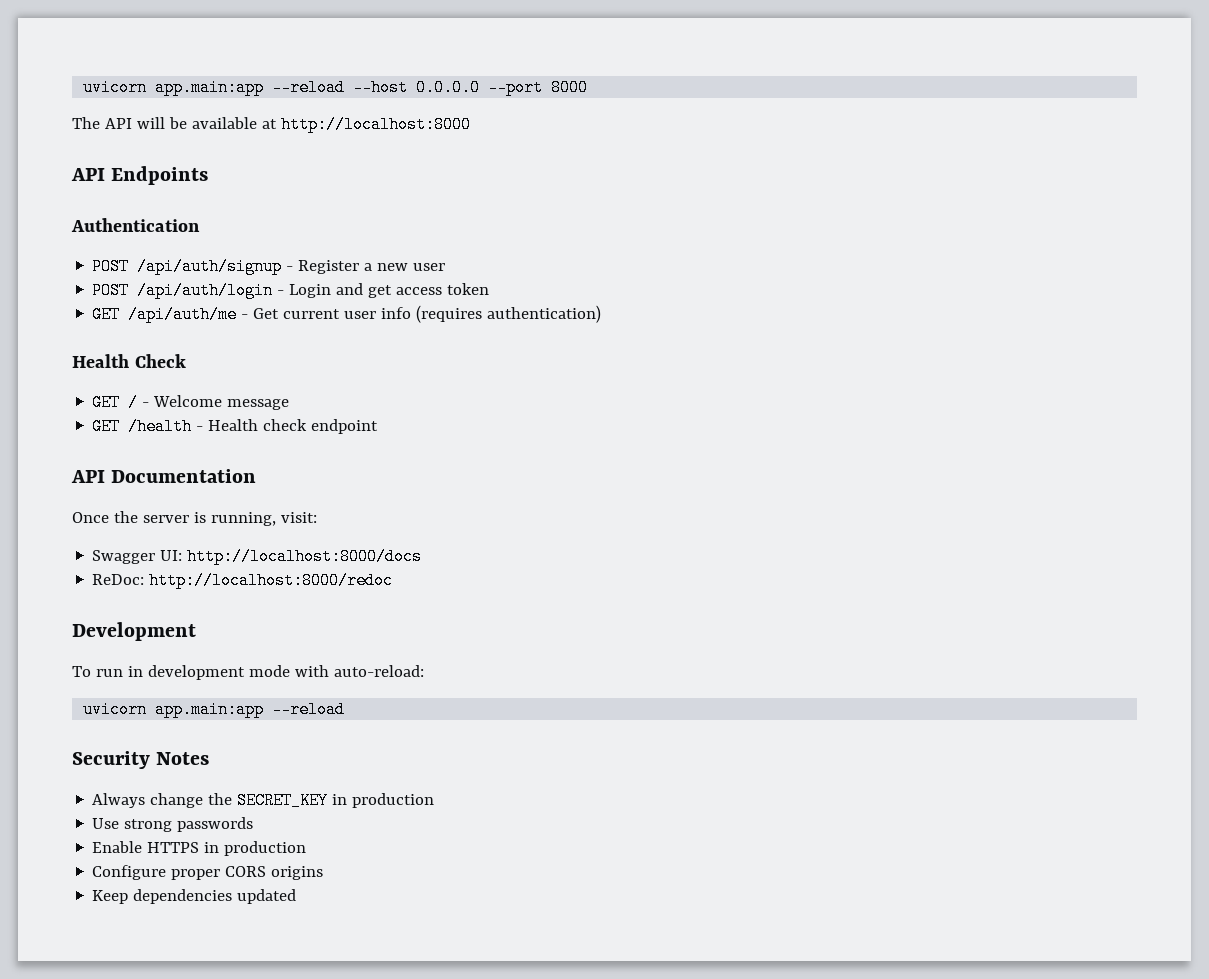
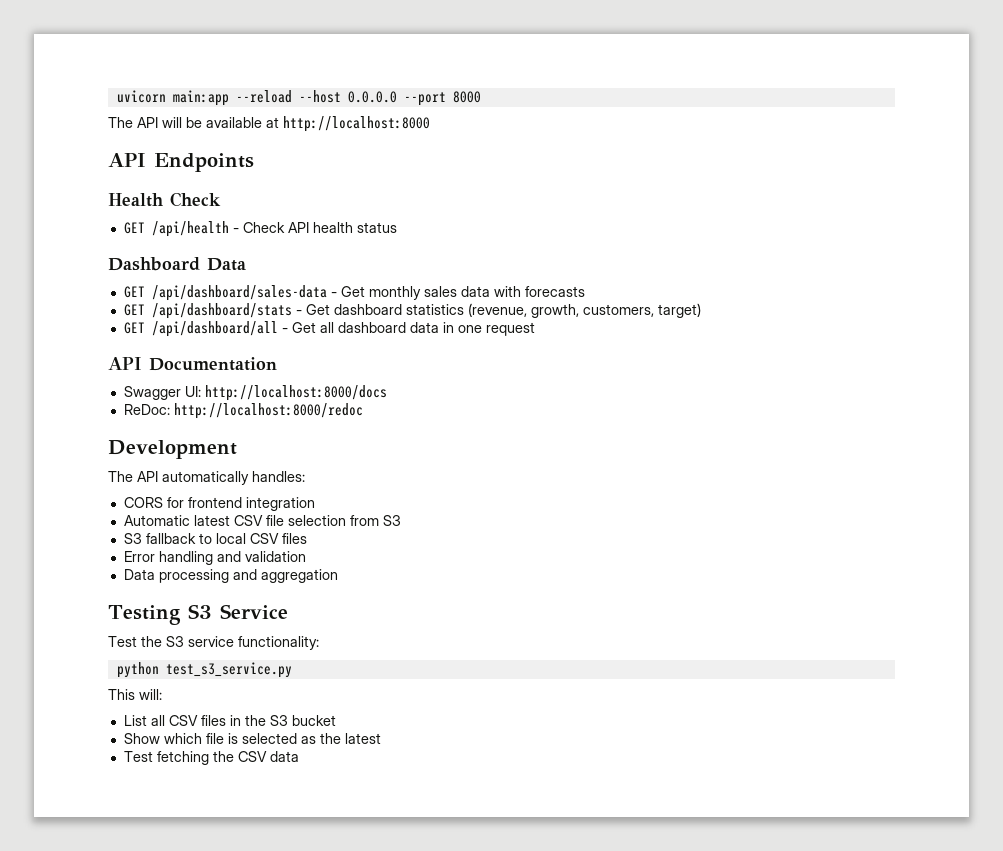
[83,79,265,96] uvicorn app.main:app -> [116,90,229,106] uvicorn main:app
[71,218,200,232] [92,258,446,275] [92,282,490,299] [92,305,602,323] [72,354,186,368] [92,394,290,411] [92,418,379,435] [71,469,257,483] [72,511,317,526] Authentication // POST /api/auth/signup - Register a new user // POST /api/auth/login - Login and get access token // GET /api/auth/me - Get current user info (requires authentication) // Health Check // GET / - Welcome message // GET /health - Health check endpoint // API Documentation // Once the server is running, visit: -> [108,192,221,207] [123,221,397,237] [108,257,246,271] [123,285,585,301] [123,303,701,319] [123,321,535,337] [108,357,277,371] Health Check // GET /api/health - Check API health status // Dashboard Data // GET /api/dashboard/sales-data - Get monthly sales data with forecasts // GET /api/dashboard/stats - Get dashboard statistics (revenue, growth, customers, target) // GET /api/dashboard/all - Get all dashboard data in one request // API Documentation
[72,665,424,680] [83,701,346,718] [72,751,210,769] [92,792,435,809] [92,817,254,832] [92,841,307,856] [92,865,324,880] [92,889,297,904] To run in development mode with auto-reload: // uvicorn app.main:app --reload // Security Notes // Always change the SECRET_KEY in production // Use strong passwords // Enable HTTPS in production // Configure proper CORS origins // Keep dependencies updated -> [108,471,305,485] [123,497,315,511] [123,515,401,526] [123,533,307,544] [123,551,306,565] [123,569,338,583] [108,604,288,625] [108,636,319,650] [116,662,292,678] [108,689,162,700] [123,715,336,726] [123,733,381,744] [123,751,299,765] The API automatically handles: // CORS for frontend integration // Automatic latest CSV file selection from S3 // S3 fallback to local CSV files // Error handling and validation // Data processing and aggregation // Testing S3 Service // Test the S3 service functionality: // python test_s3_service.py // This will: // List all CSV files in the S3 bucket // Show which file is selected as the latest // Test fetching the CSV data

